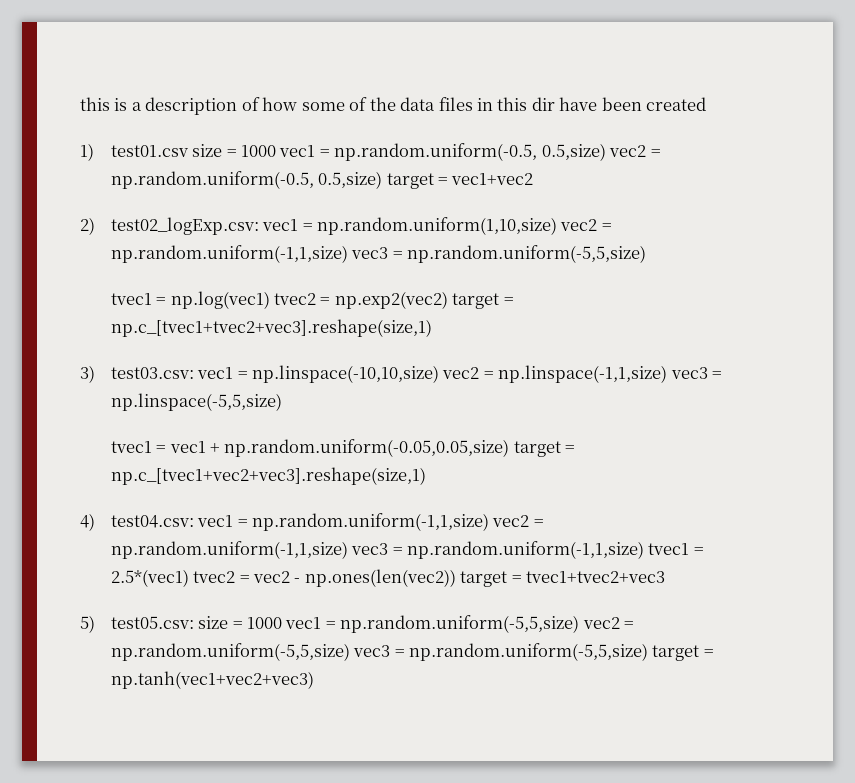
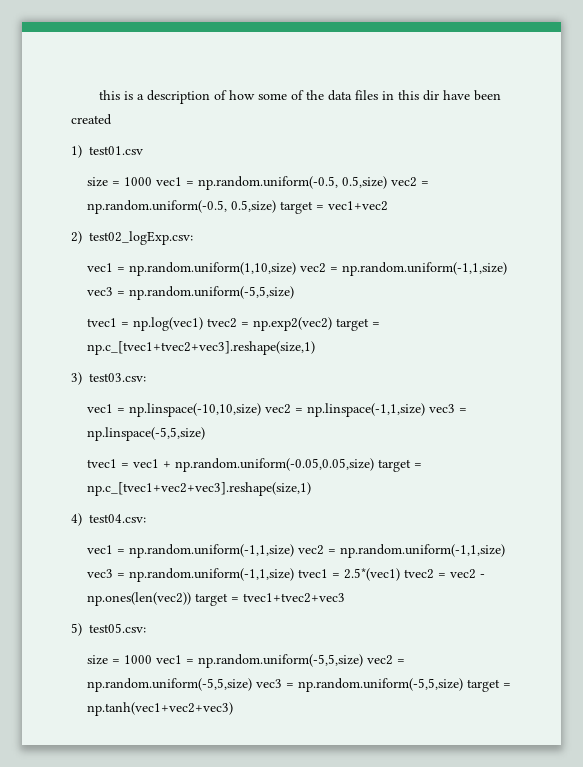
(188, 151) none -> (143, 150) //
(259, 226) none -> (193, 238) //
(194, 373) none -> (146, 377) //
(194, 521) none -> (146, 518) //
(194, 622) none -> (146, 628) //

